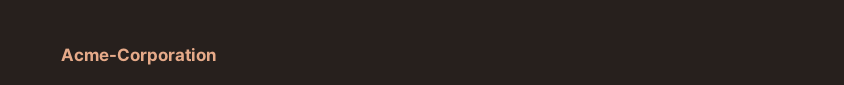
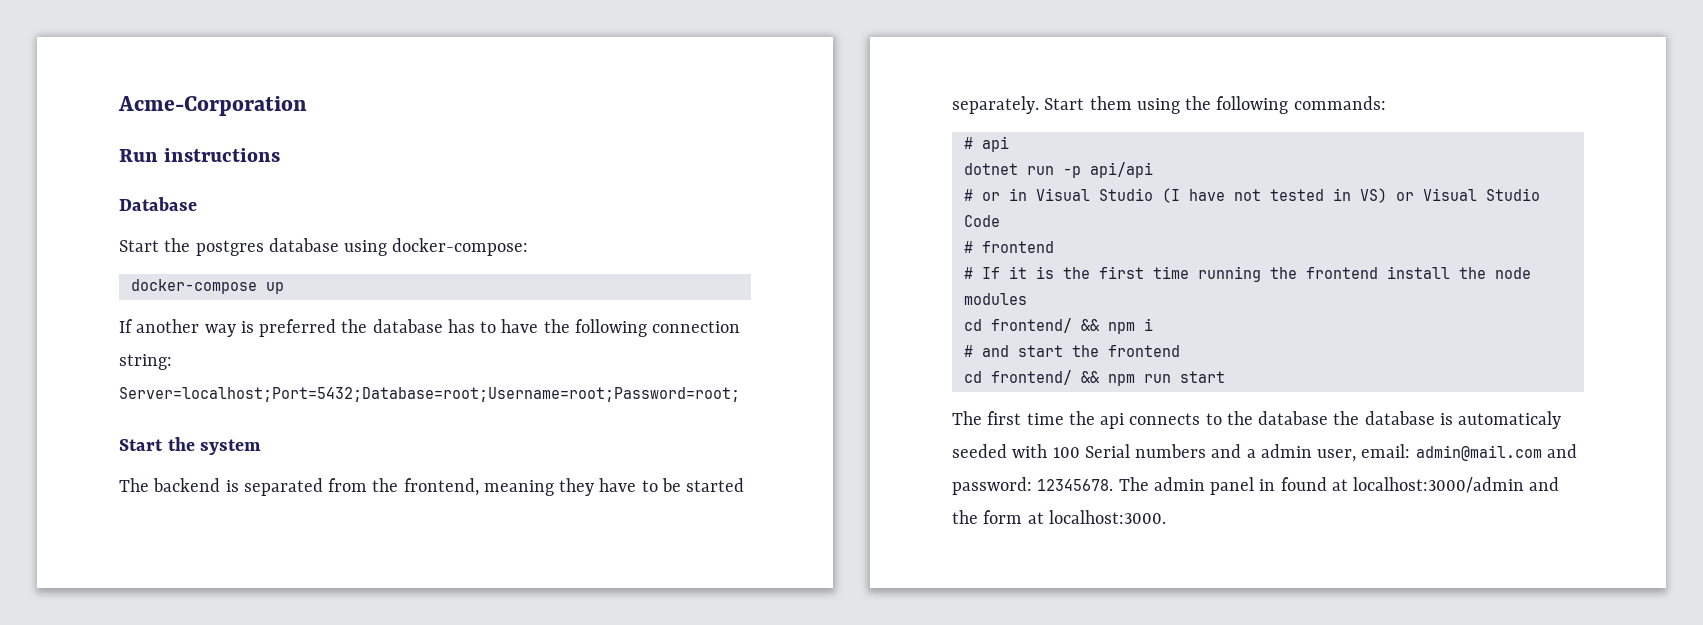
(216, 56) none -> [119,148,281,162] [119,197,197,211] [119,238,529,256] [130,279,284,294] [119,319,741,337] [119,354,172,370] [119,387,740,402] [119,437,262,455] [119,478,745,496] [952,96,1386,114] [963,136,1009,152] [963,162,1153,178] [963,188,1540,203] [963,215,1000,227] [963,241,1054,253] [963,266,1531,282] [963,293,1027,305] [963,318,1153,334] [963,345,1180,357] [963,370,1225,386] [952,411,1562,429] [952,444,1577,462] [952,477,1560,495] [952,510,1166,524] // Run instructions // Database // Start the postgres database using docker-compose: // docker-compose up // If another way is preferred the database has to have the following connection string: Server=localhost;Port=5432;Database=root;Username=root;Password=root; // Start the system // The backend is separated from the frontend, meaning they have to be started separately. Start them using the following commands: // # api // dotnet run -p api/api // # or in Visual Studio (I have not tested in VS) or Visual Studio Code // # frontend // # If it is the first time running the frontend install the node modules // cd frontend/ && npm i // # and start the frontend // cd frontend/ && npm run start // The first time the api connects to the database the database is automaticaly seeded with 100 Serial numbers and a admin user, email: admin@mail.com and password: 12345678. The admin panel in found at localhost:3000/admin and the form at localhost:3000.

